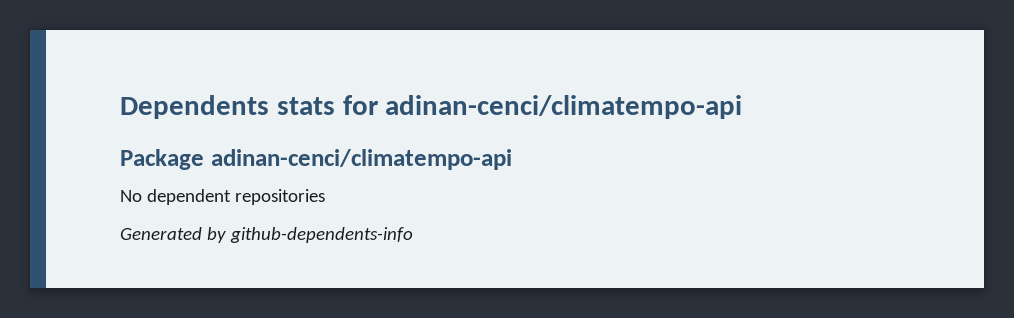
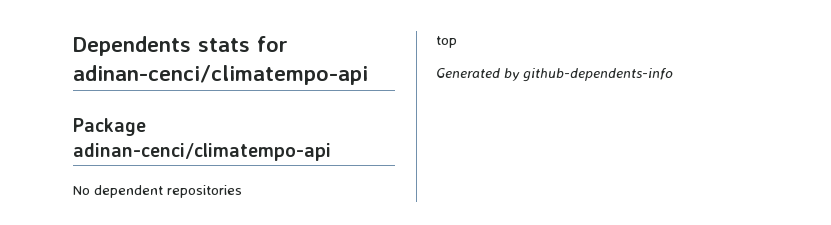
(325, 197) none -> [436,36,457,48] // top

